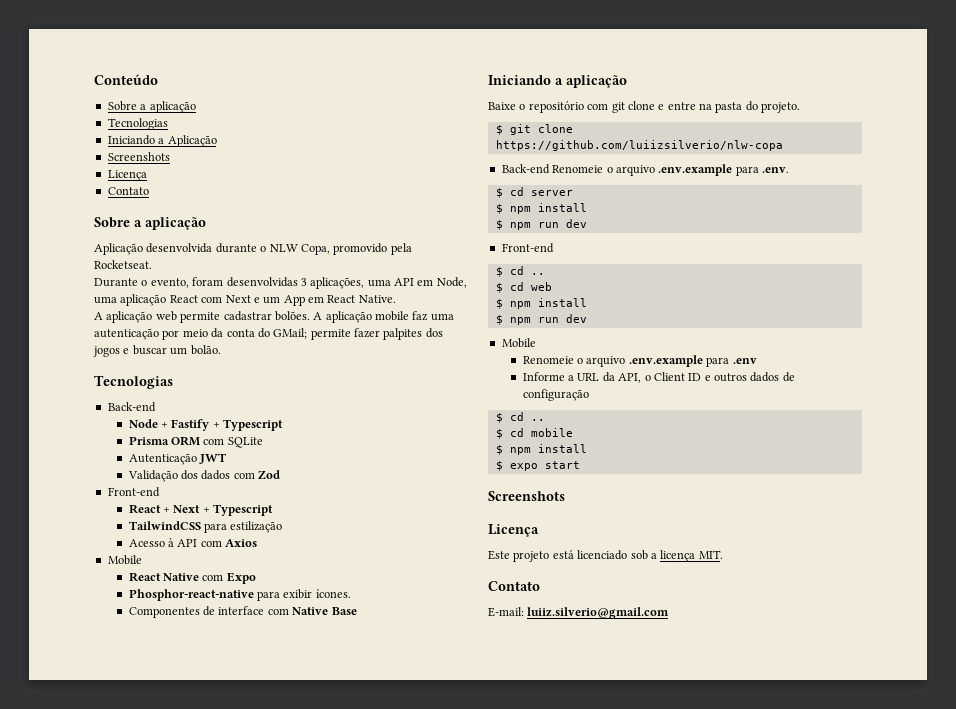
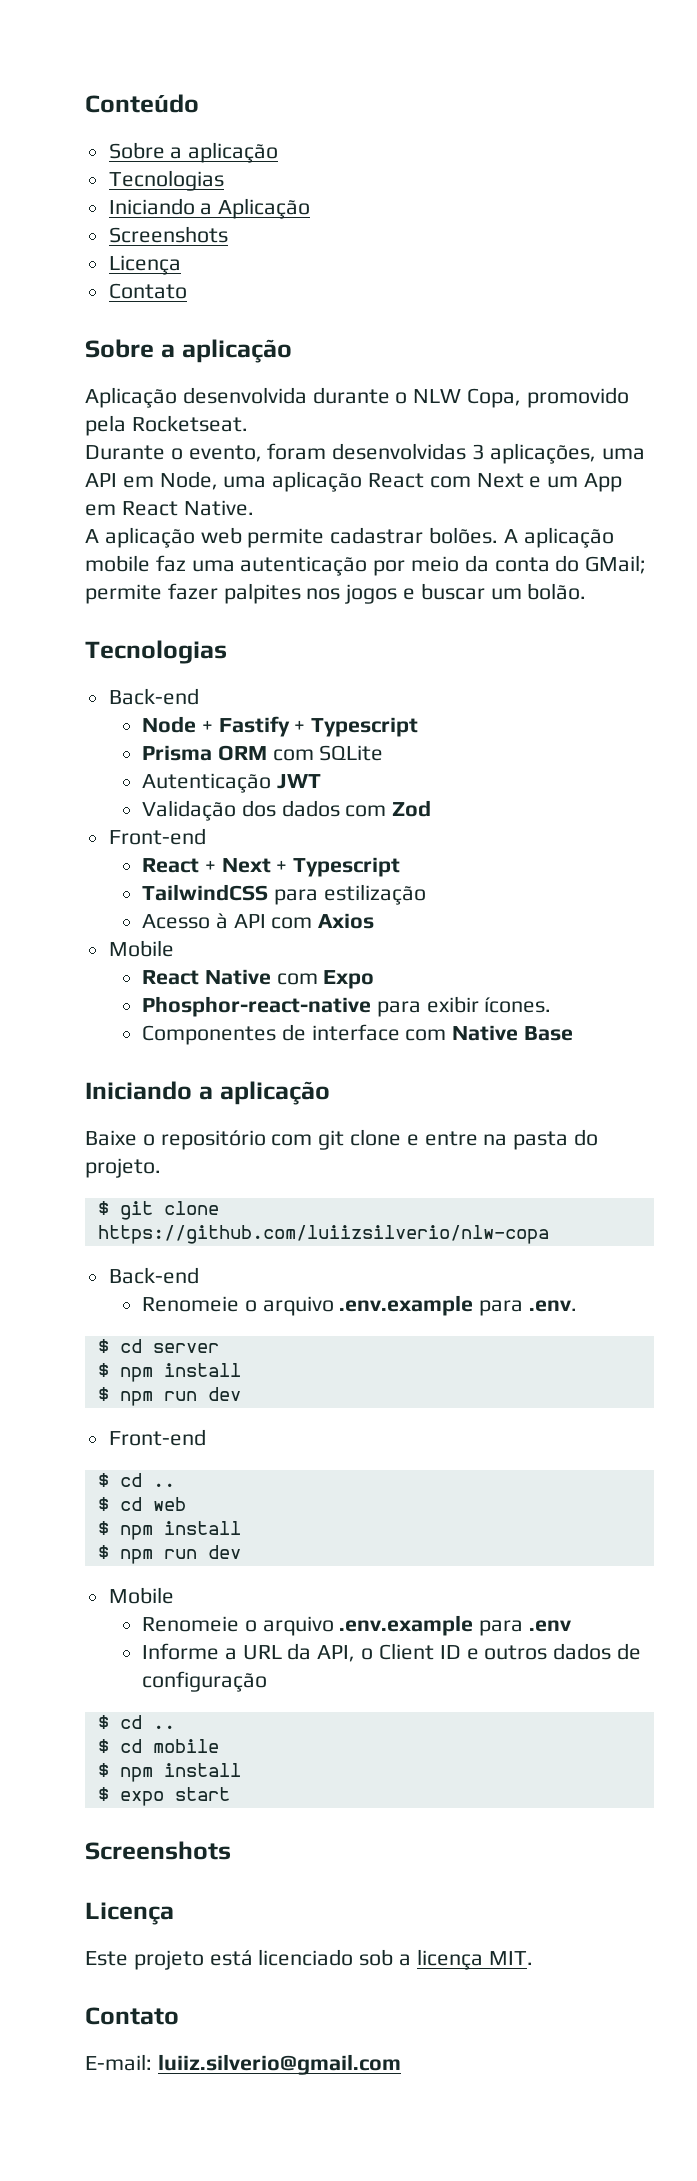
[425,328,443,338] dos -> [306,588,341,600] nos
(550, 169) none -> (199, 1275) //

